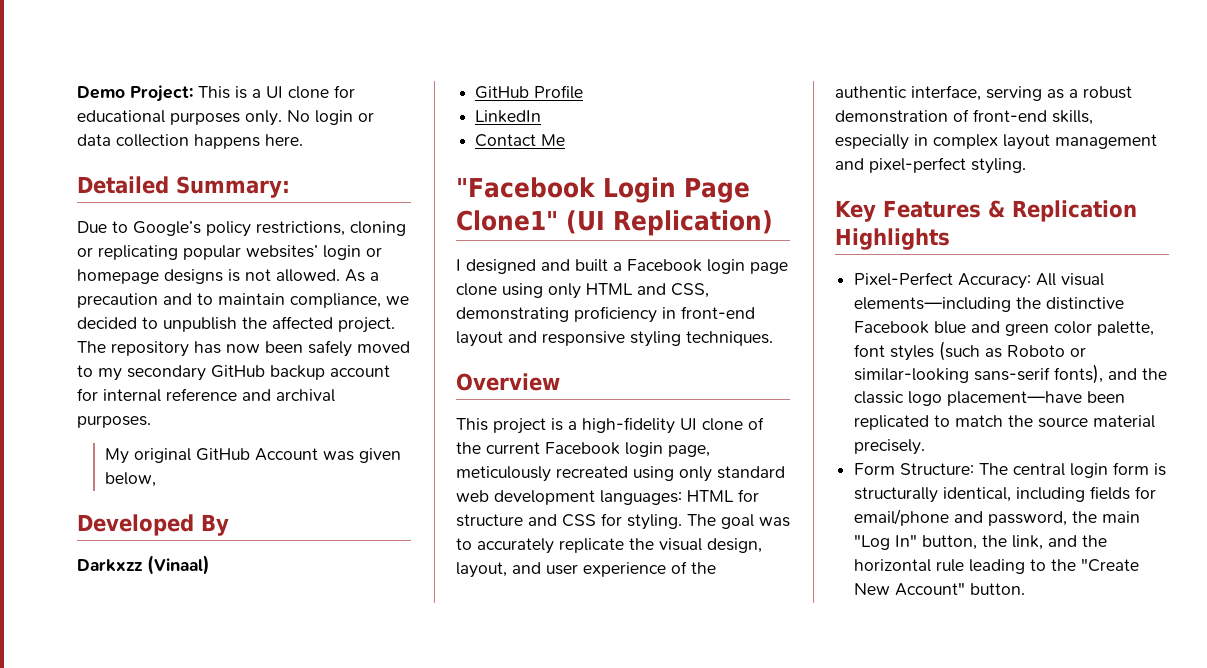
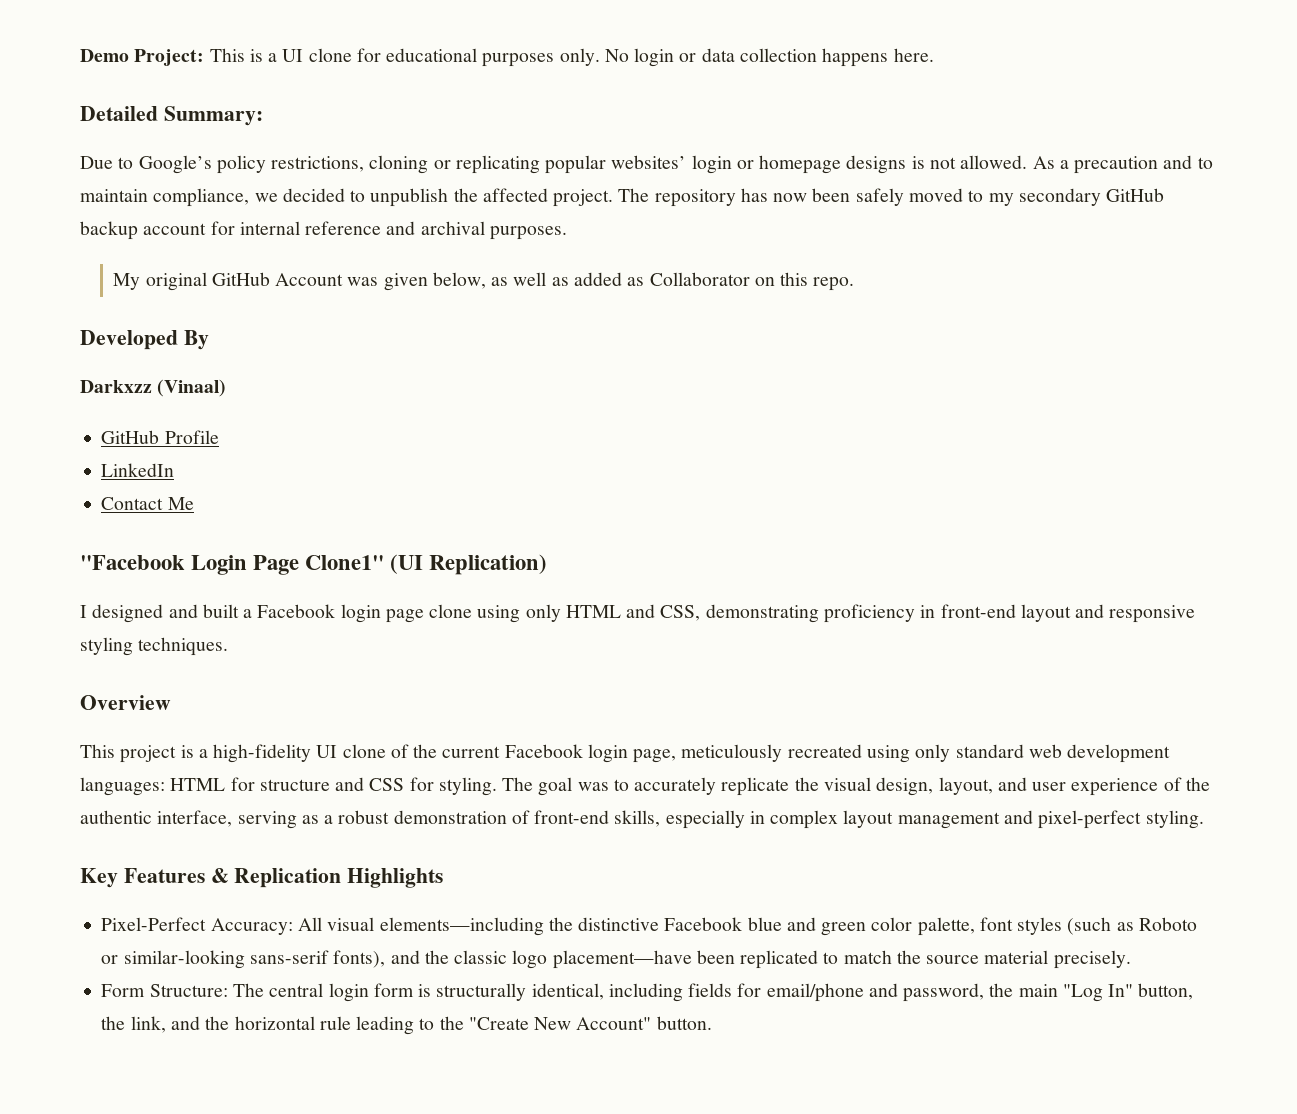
(156, 479) none -> [491,272,855,291] as well as added as Collaborator on this repo.

